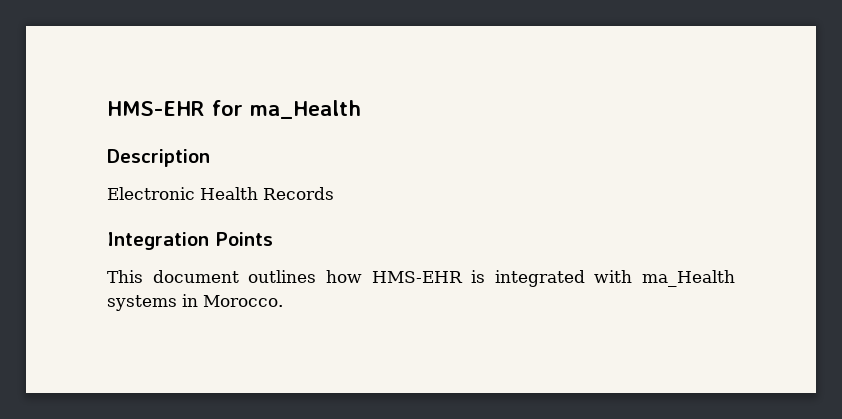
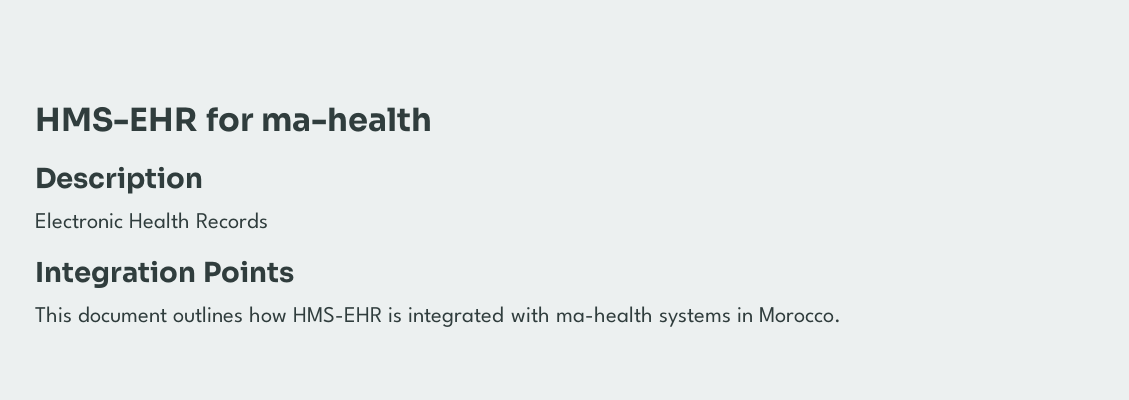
[250,100,361,119] ma_Health -> [261,107,433,132] ma-health
[642,270,735,287] ma_Health -> [555,306,653,323] ma-health

